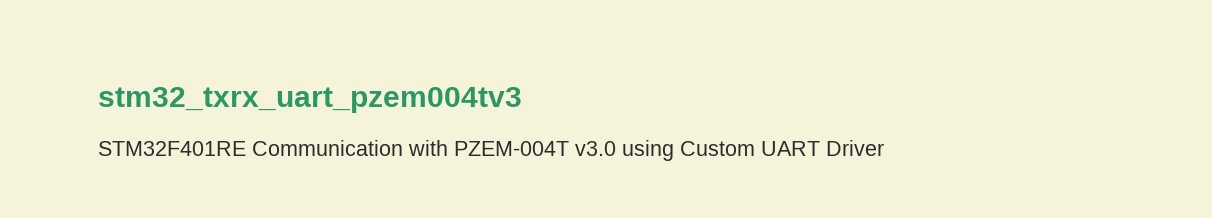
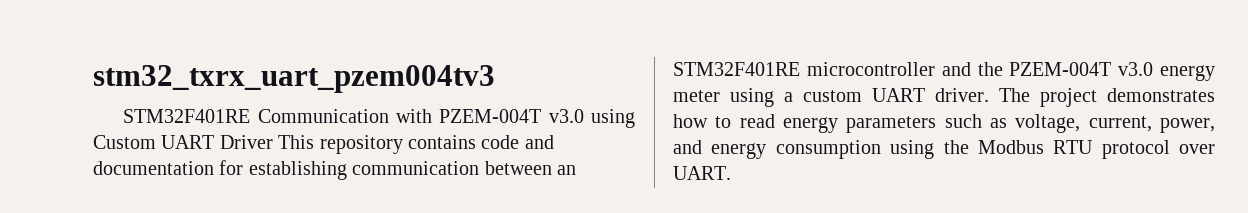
(884, 148) none -> [278,135,554,154] [93,160,576,180] [673,62,1215,81] [673,88,1215,107] [673,114,1215,133] [673,140,1215,159] [673,166,731,180] This repository contains code and documentation for establishing communication between an STM32F401RE microcontroller and the PZEM-004T v3.0 energy meter using a custom UART driver. The project demonstrates how to read energy parameters such as voltage, current, power, and energy consumption using the Modbus RTU protocol over UART.

